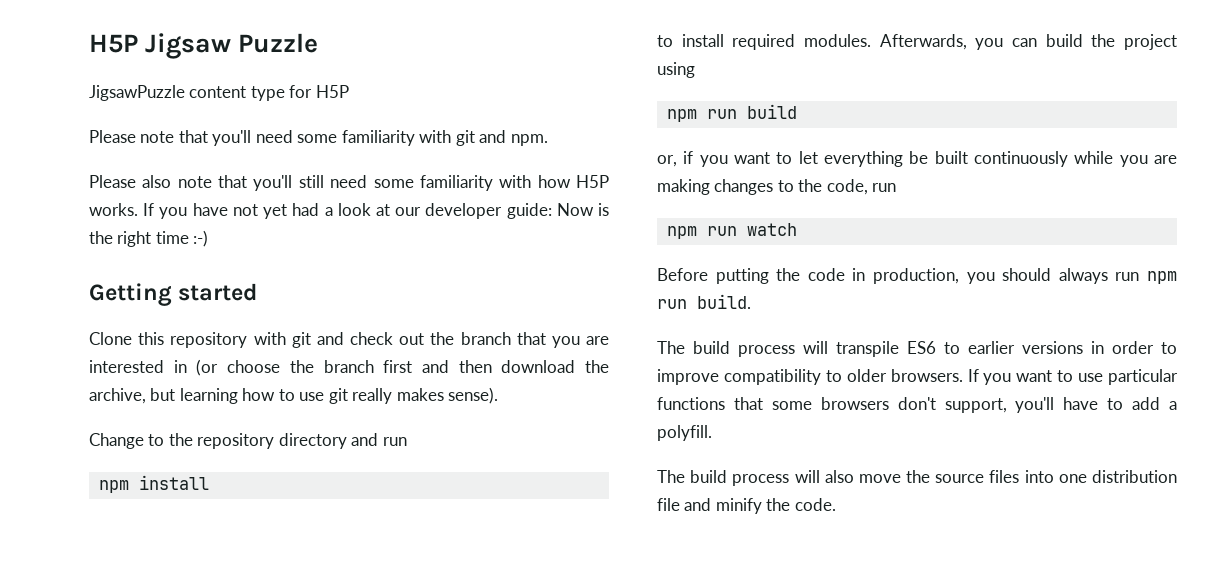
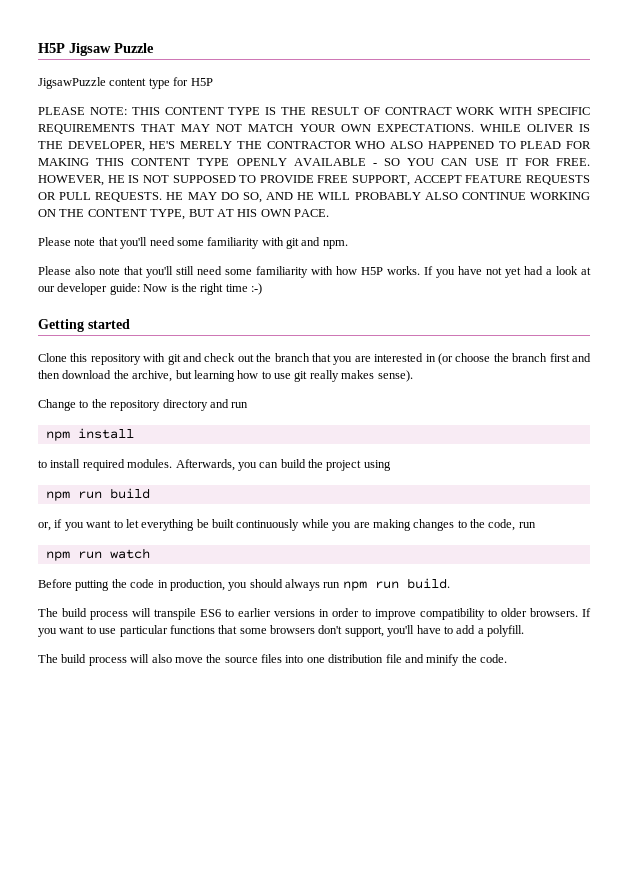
(349, 91) none -> [38,107,590,115] [38,124,591,134] [38,141,592,152] [38,158,590,166] [38,175,590,186] [38,192,590,203] [38,209,329,220] // PLEASE NOTE: THIS CONTENT TYPE IS THE RESULT OF CONTRACT WORK WITH SPECIFIC REQUIREMENTS THAT MAY NOT MATCH YOUR OWN EXPECTATIONS. WHILE OLIVER IS THE DEVELOPER, HE'S MERELY THE CONTRACTOR WHO ALSO HAPPENED TO PLEAD FOR MAKING THIS CONTENT TYPE OPENLY AVAILABLE - SO YOU CAN USE IT FOR FREE. HOWEVER, HE IS NOT SUPPOSED TO PROVIDE FREE SUPPORT, ACCEPT FEATURE REQUESTS OR PULL REQUESTS. HE MAY DO SO, AND HE WILL PROBABLY ALSO CONTINUE WORKING ON THE CONTENT TYPE, BUT AT HIS OWN PACE.

